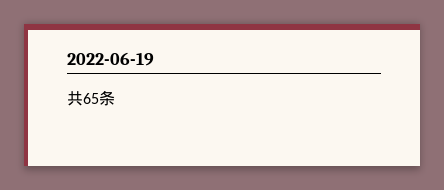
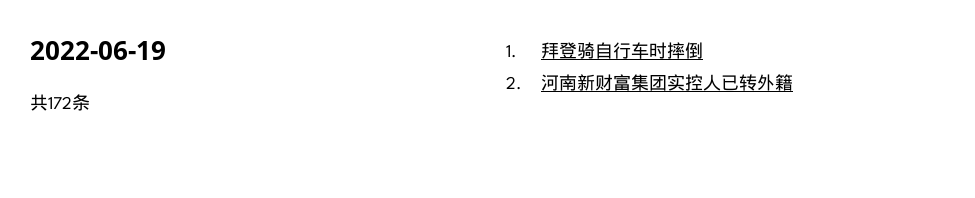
[83,93,99,104] 65 -> [48,96,72,109] 172
(115, 98) none -> [506,42,703,59] [506,74,793,91] // 1.拜登骑自行车时摔倒 // 2.河南新财富集团实控人已转外籍

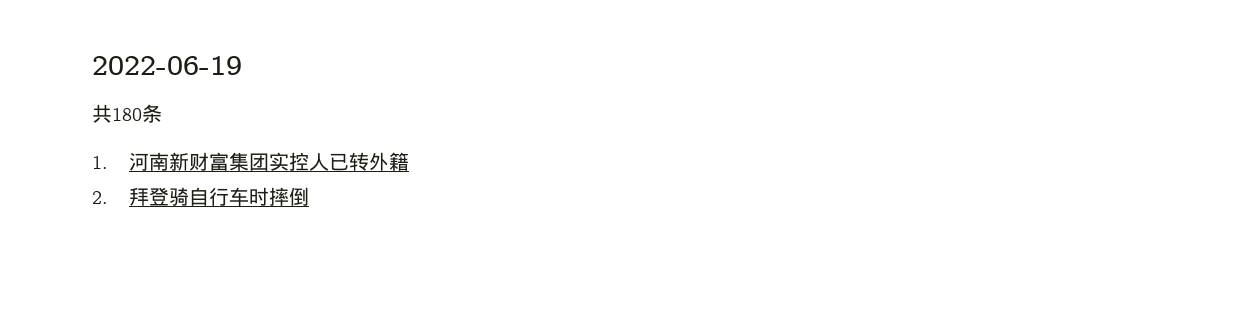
[48,96,72,109] 172 -> [112,108,142,121] 180
[540,42,703,59] [506,76,522,90] 拜登骑自行车时摔倒 // 2. -> (108, 162) none
(793, 82) none -> [92,187,310,207] // 2.拜登骑自行车时摔倒

